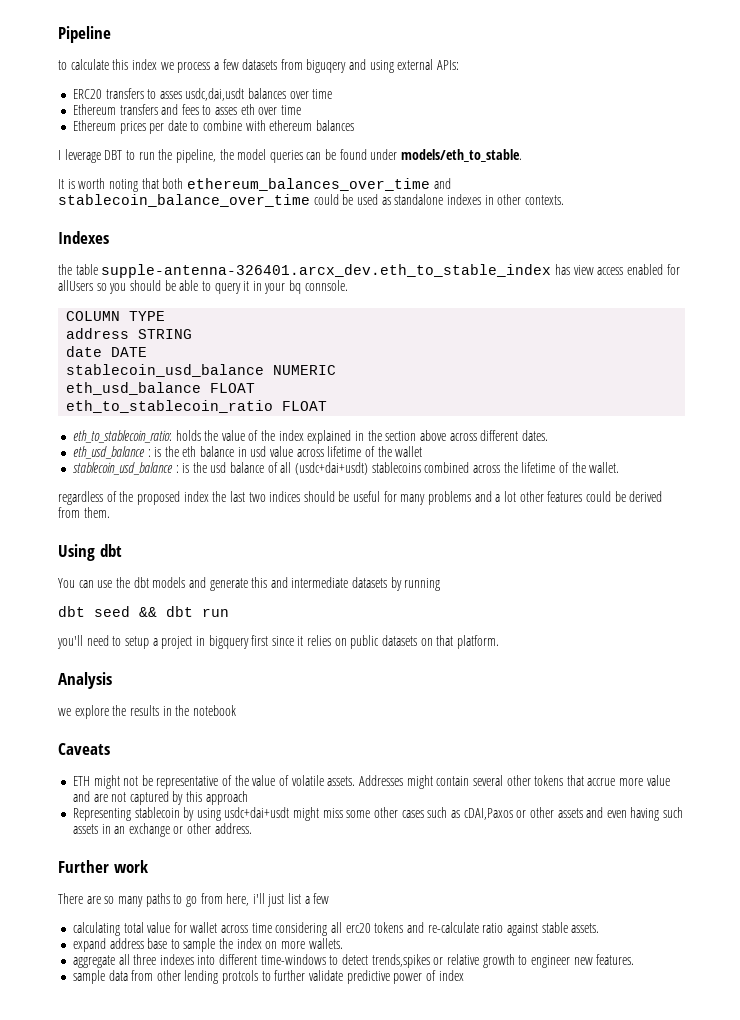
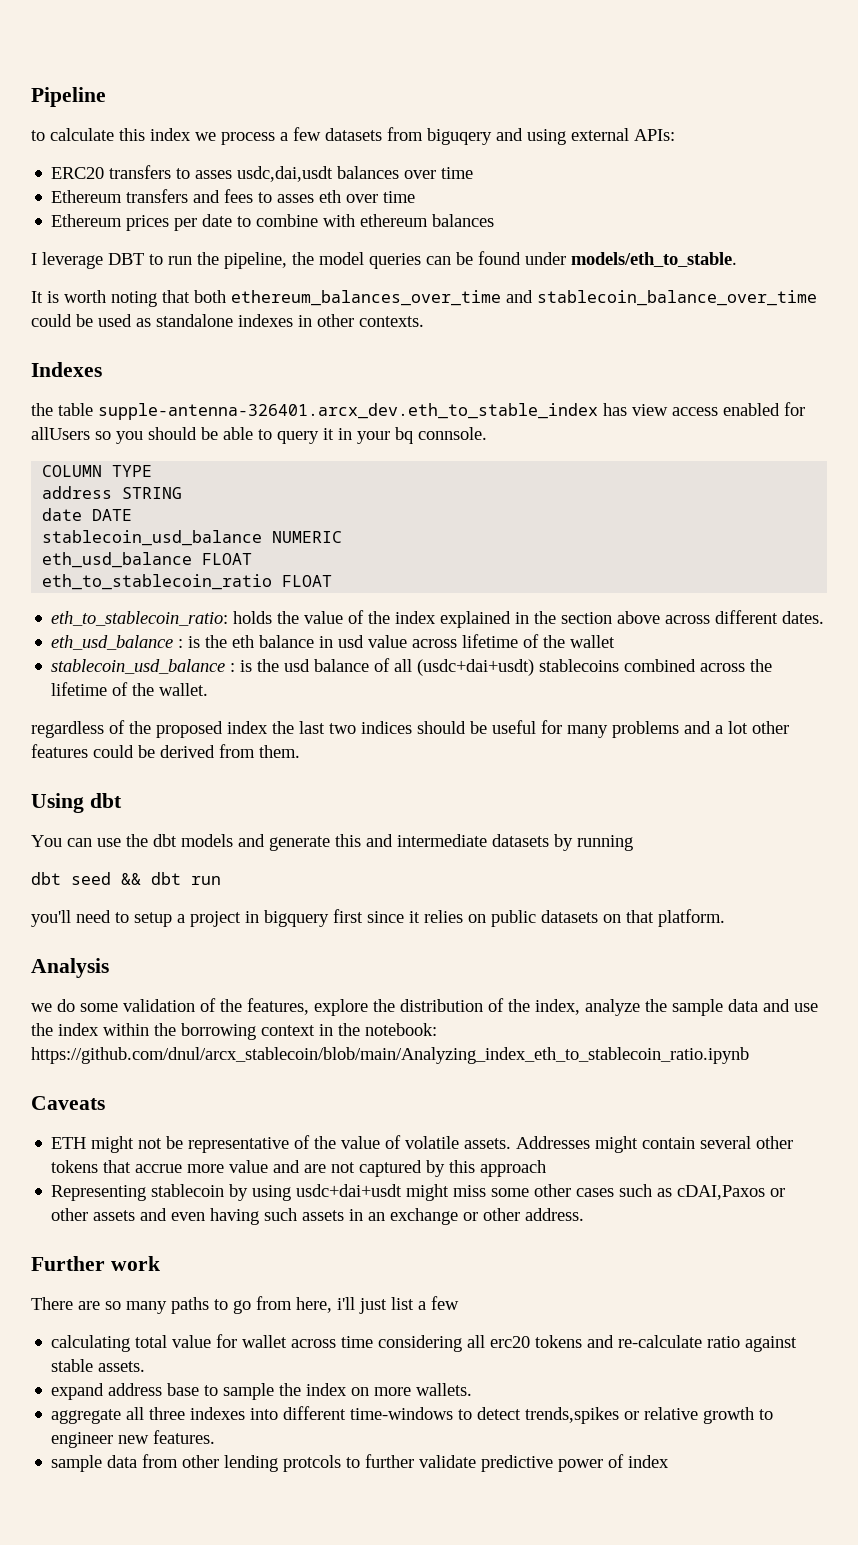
[74,705,236,719] explore the results in the notebook -> [57,998,818,1016] [31,1023,437,1040] [31,1047,749,1064] do some validation of the features, explore the distribution of the index, analyze the sample data and use the index within the borrowing context in the notebook: https://github.com/dnul/arcx_stablecoin/blob/main/Analyzing_index_eth_to_stablecoin_ratio.ipynb

